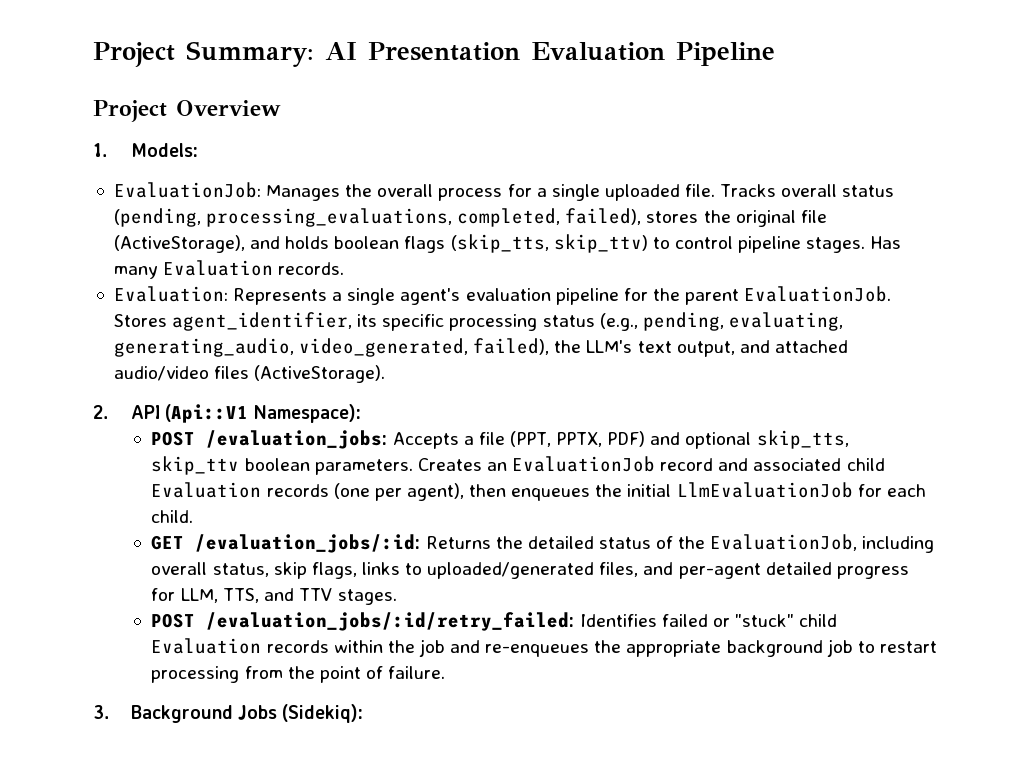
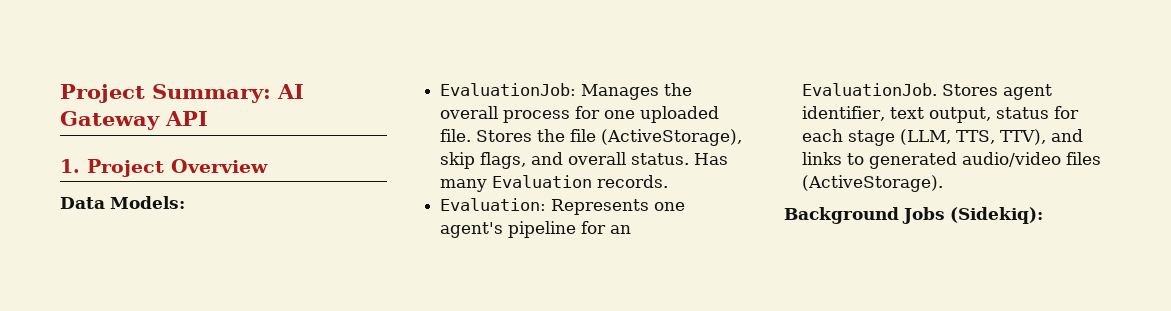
[368,42,775,66] Presentation Evaluation Pipeline // -> [60,111,208,130] [60,159,80,173] Gateway API // 1.
[93,143,107,157] 1. -> [60,197,105,209] Data
[536,184,895,201] [113,208,827,227] [113,234,866,253] a single uploaded file. Tracks overall status (pending, processing_evaluations, completed, failed), stores the original file (ActiveStorage), and holds boolean flags (skip_tts, skip_ttv) to control pipeline stages. -> [604,106,720,123] [440,129,743,146] [440,152,690,169] one uploaded file. Stores the file (ActiveStorage), skip flags, and overall status.
[332,286,892,305] [113,312,843,331] [113,338,848,357] [113,365,386,383] [93,404,361,423] [151,430,849,449] [151,456,885,475] [151,482,926,501] [151,510,194,523] [151,534,935,553] [151,562,909,579] [151,588,398,605] [151,612,838,631] [151,638,937,657] [151,666,446,683] [93,705,109,719] a single agent's evaluation pipeline for the parent EvaluationJob. Stores agent_identifier, its specific processing status (e.g., pending, evaluating, generating_audio, video_generated, failed), the LLM's text output, and attached audio/video files (ActiveStorage). // 2. API (Api::V1 Namespace): // POST /evaluation_jobs: Accepts a file (PPT, PPTX, PDF) and optional skip_tts, skip_ttv boolean parameters. Creates an EvaluationJob record and associated child Evaluation records (one per agent), then enqueues the initial LlmEvaluationJob for each child. // GET /evaluation_jobs/:id: Returns the detailed status of the EvaluationJob, including overall status, skip flags, links to uploaded/generated files, and per-agent detailed progress for LLM, TTS, and TTV stages. // POST /evaluation_jobs/:id/retry_failed: Identifies failed or "stuck" child Evaluation records within the job and re-enqueues the appropriate background job to restart processing from the point of failure. // 3. -> [654,202,686,211] [440,221,632,238] [802,83,1053,100] [802,106,1080,123] [802,129,1084,146] [802,152,1102,169] [802,175,944,192] one agent's pipeline for an EvaluationJob. Stores agent identifier, text output, status for each stage (LLM, TTS, TTV), and links to generated audio/video files (ActiveStorage). //

